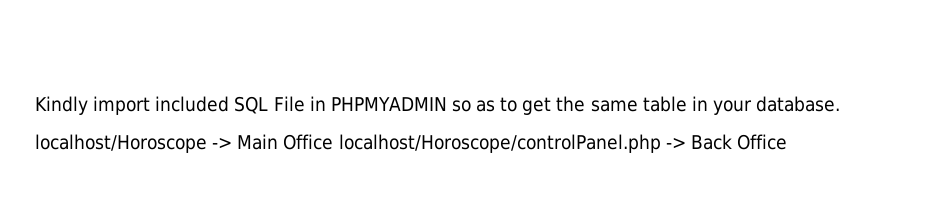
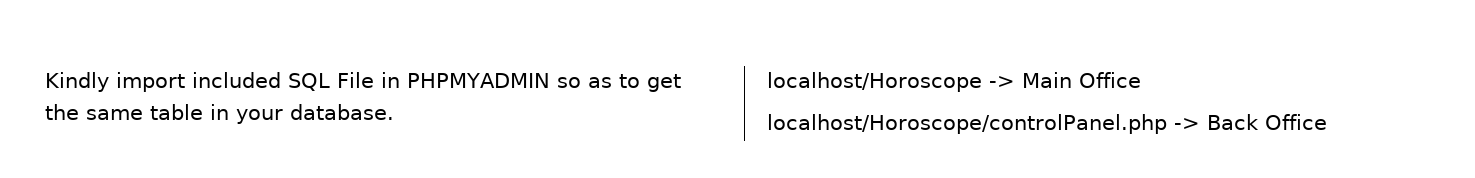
(334, 142) none -> (1141, 80) //

